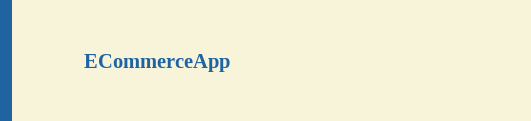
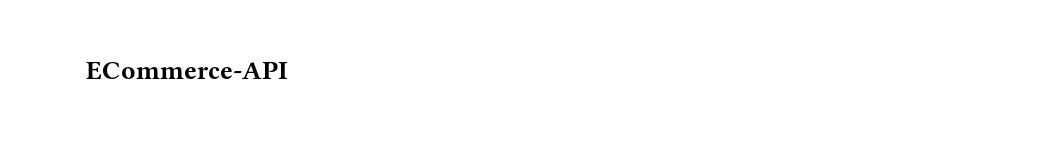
[84,54,230,72] ECommerceApp -> [86,61,288,80] ECommerce-API

